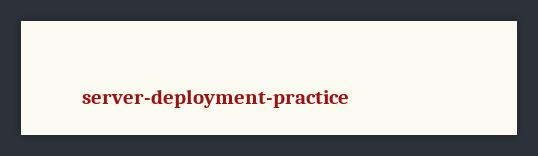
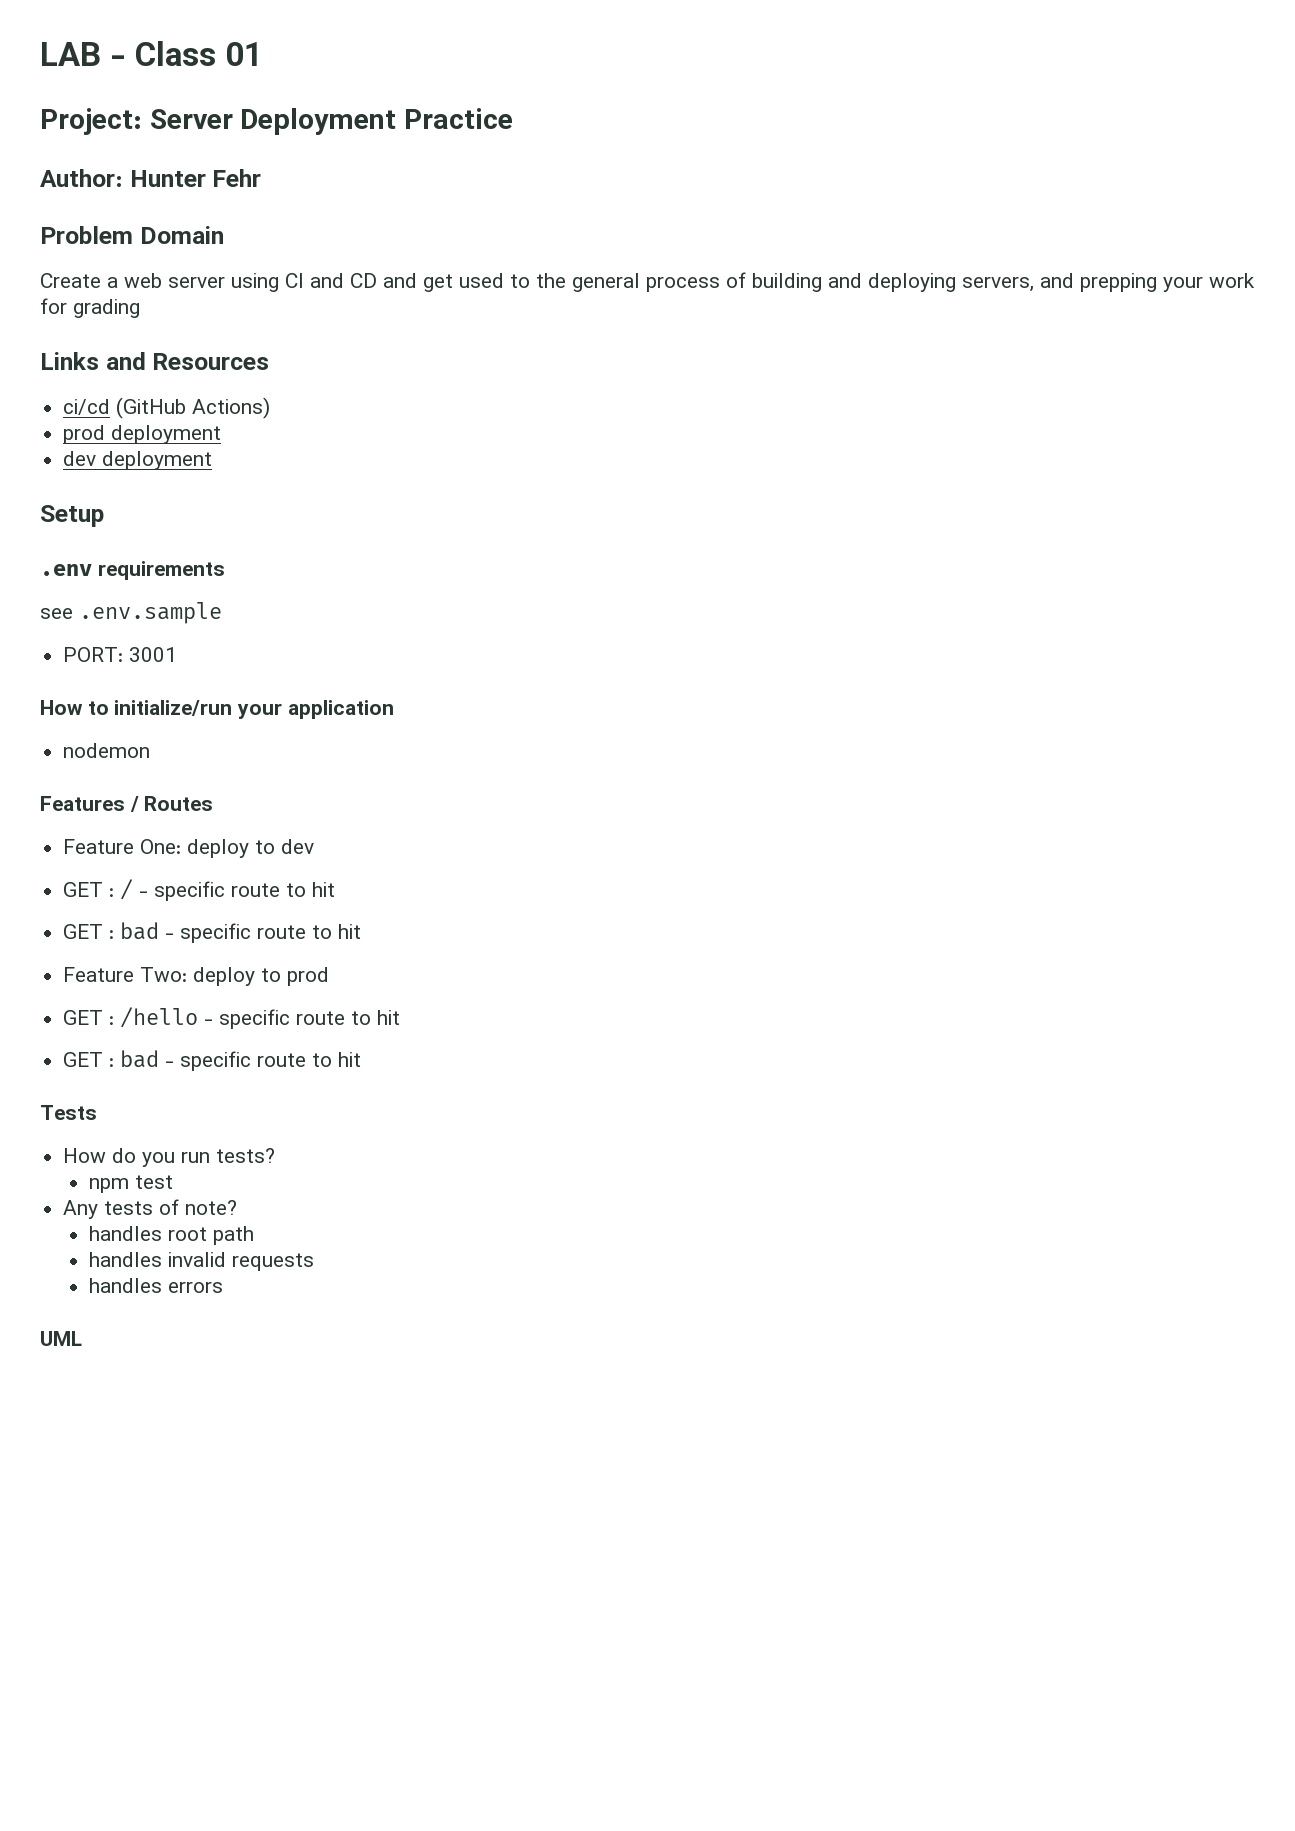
[82,89,349,108] server-deployment-practice -> [40,41,263,66] [40,108,514,135] [40,169,262,187] [40,226,224,244] [40,272,1255,292] [40,298,140,318] [40,352,270,370] [63,397,271,419] [63,425,222,444] [63,451,213,470] [40,505,104,527] [40,561,225,580] [40,602,222,624] [63,647,178,662] [40,700,394,719] [63,743,151,758] [40,796,214,812] [63,839,315,858] [63,879,336,901] [63,922,362,943] [63,967,330,986] [63,1007,401,1029] [63,1050,362,1071] [40,1105,97,1120] [63,1148,276,1167] [88,1175,173,1193] [63,1199,238,1219] [88,1226,254,1245] [88,1252,314,1271] [88,1278,223,1293] [40,1331,82,1346] LAB - Class 01 // Project: Server Deployment Practice // Author: Hunter Fehr // Problem Domain // Create a web server using CI and CD and get used to the general process of building and deploying servers, and prepping your work for grading // Links and Resources // ci/cd (GitHub Actions) // prod deployment // dev deployment // Setup // .env requirements // see .env.sample // PORT: 3001 // How to initialize/run your application // nodemon // Features / Routes // Feature One: deploy to dev // GET : / - specific route to hit // GET : bad - specific route to hit // Feature Two: deploy to prod // GET : /hello - specific route to hit // GET : bad - specific route to hit // Tests // How do you run tests? // npm test // Any tests of note? // handles root path // handles invalid requests // handles errors // UML

